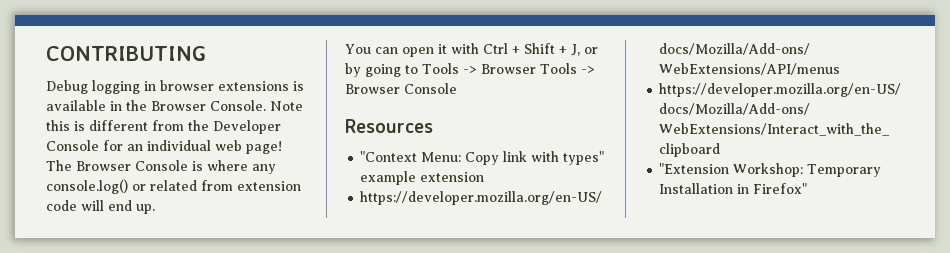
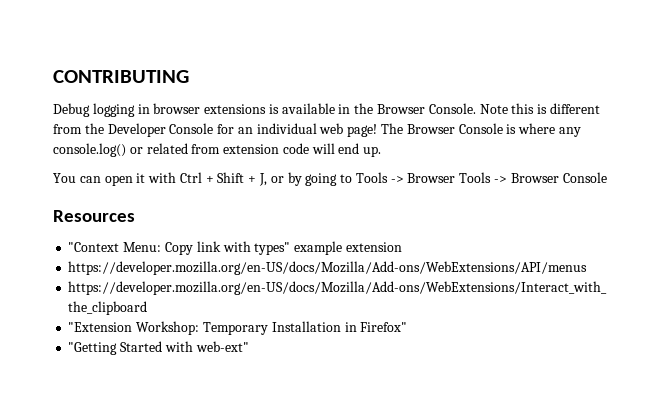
(808, 188) none -> [68,341,249,355] // "Getting Started with web-ext"

